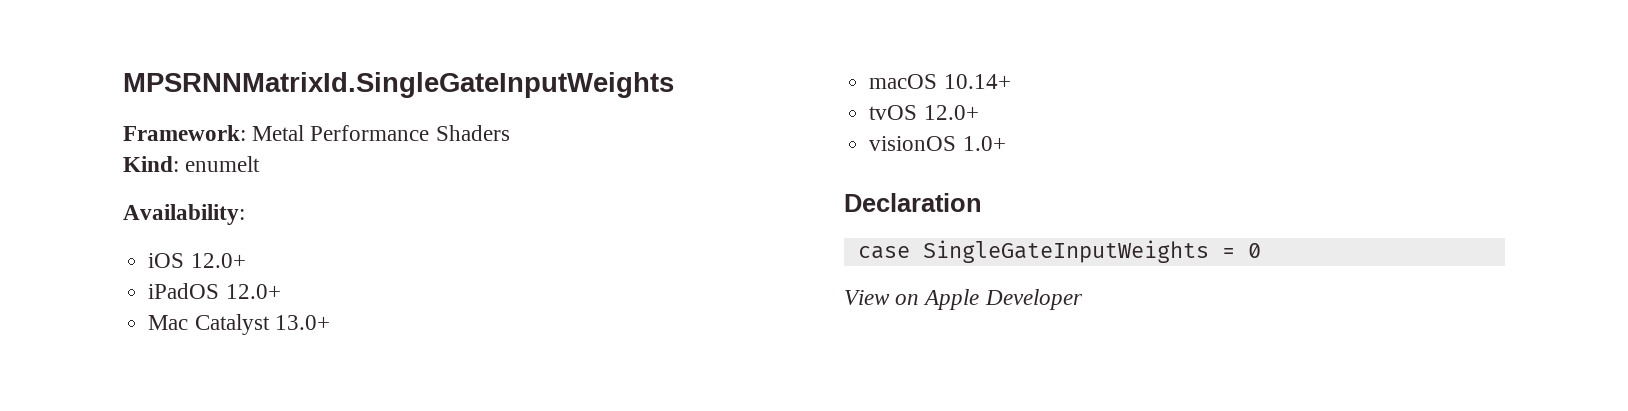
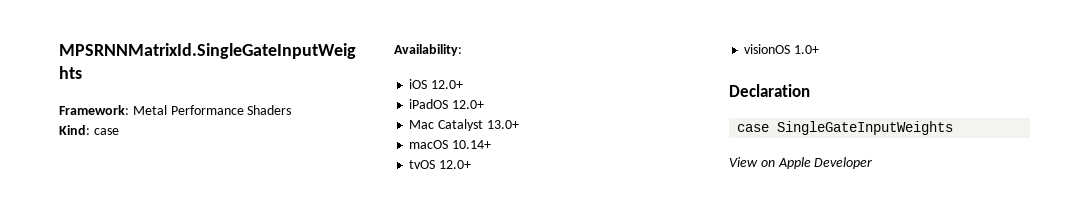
[185,156,261,172] enumelt -> [93,128,119,135] case
[1221,243,1261,258] = 0 -> (954, 128) none

